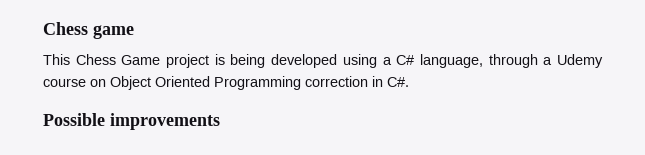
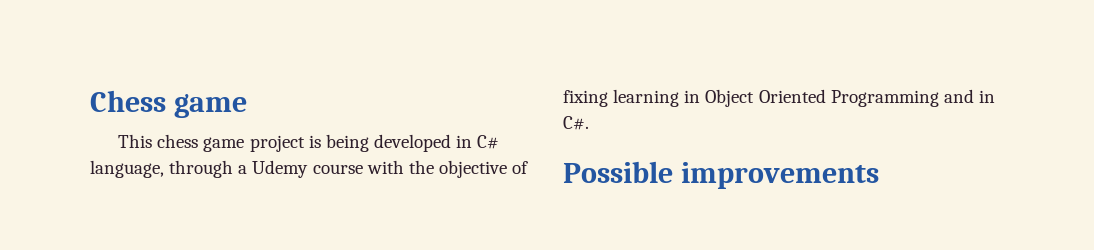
[75,54,161,65] Chess Game -> [157,134,245,152] chess game
[342,54,392,68] using a -> [456,135,473,148] in
[90,79,106,87] on -> [366,160,529,178] [563,89,701,107] with the objective of fixing learning in
[305,76,368,87] correction -> [943,89,974,103] and

